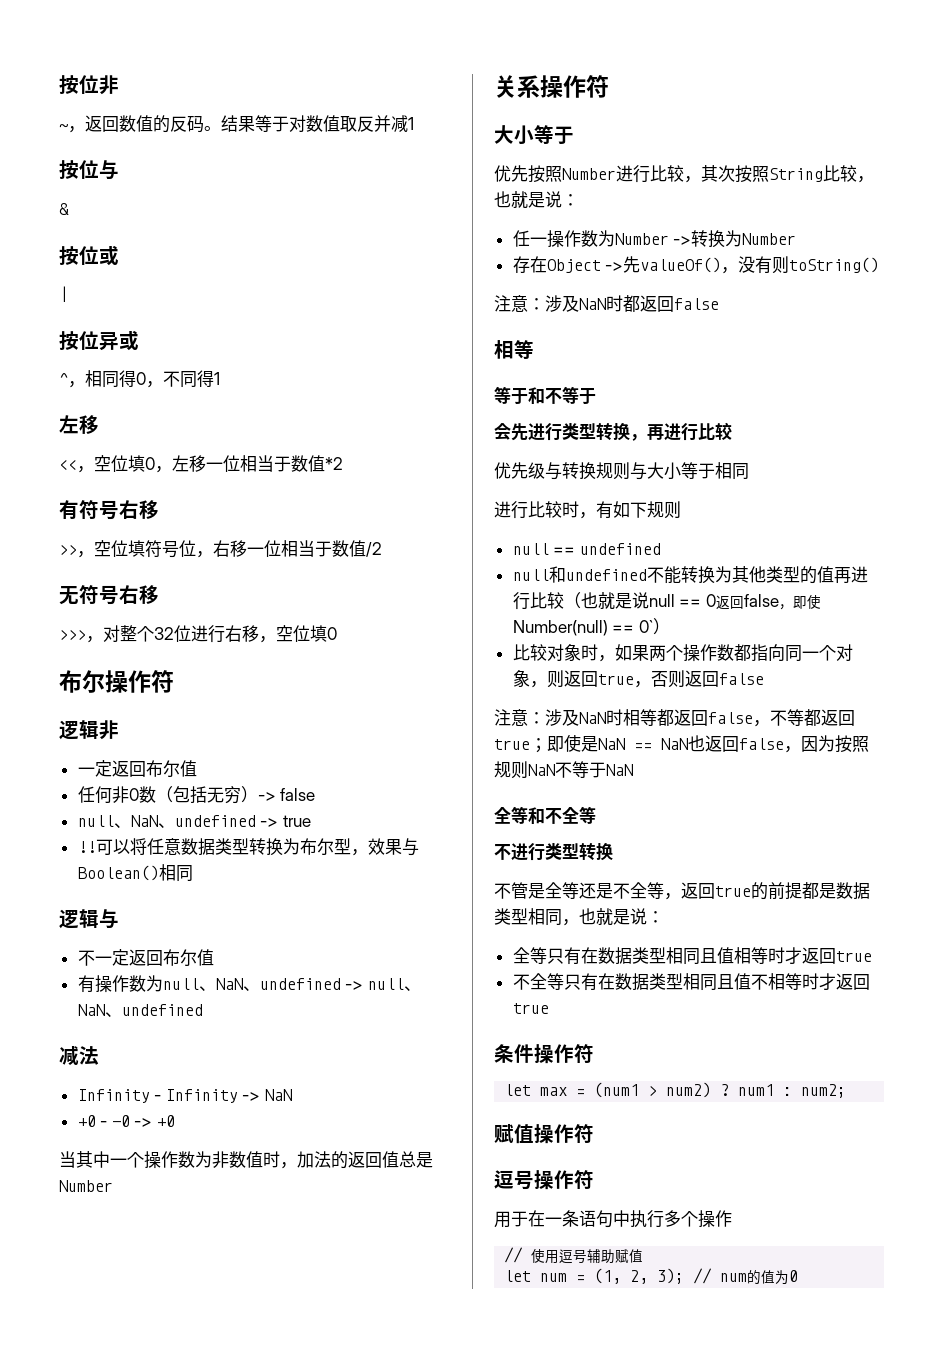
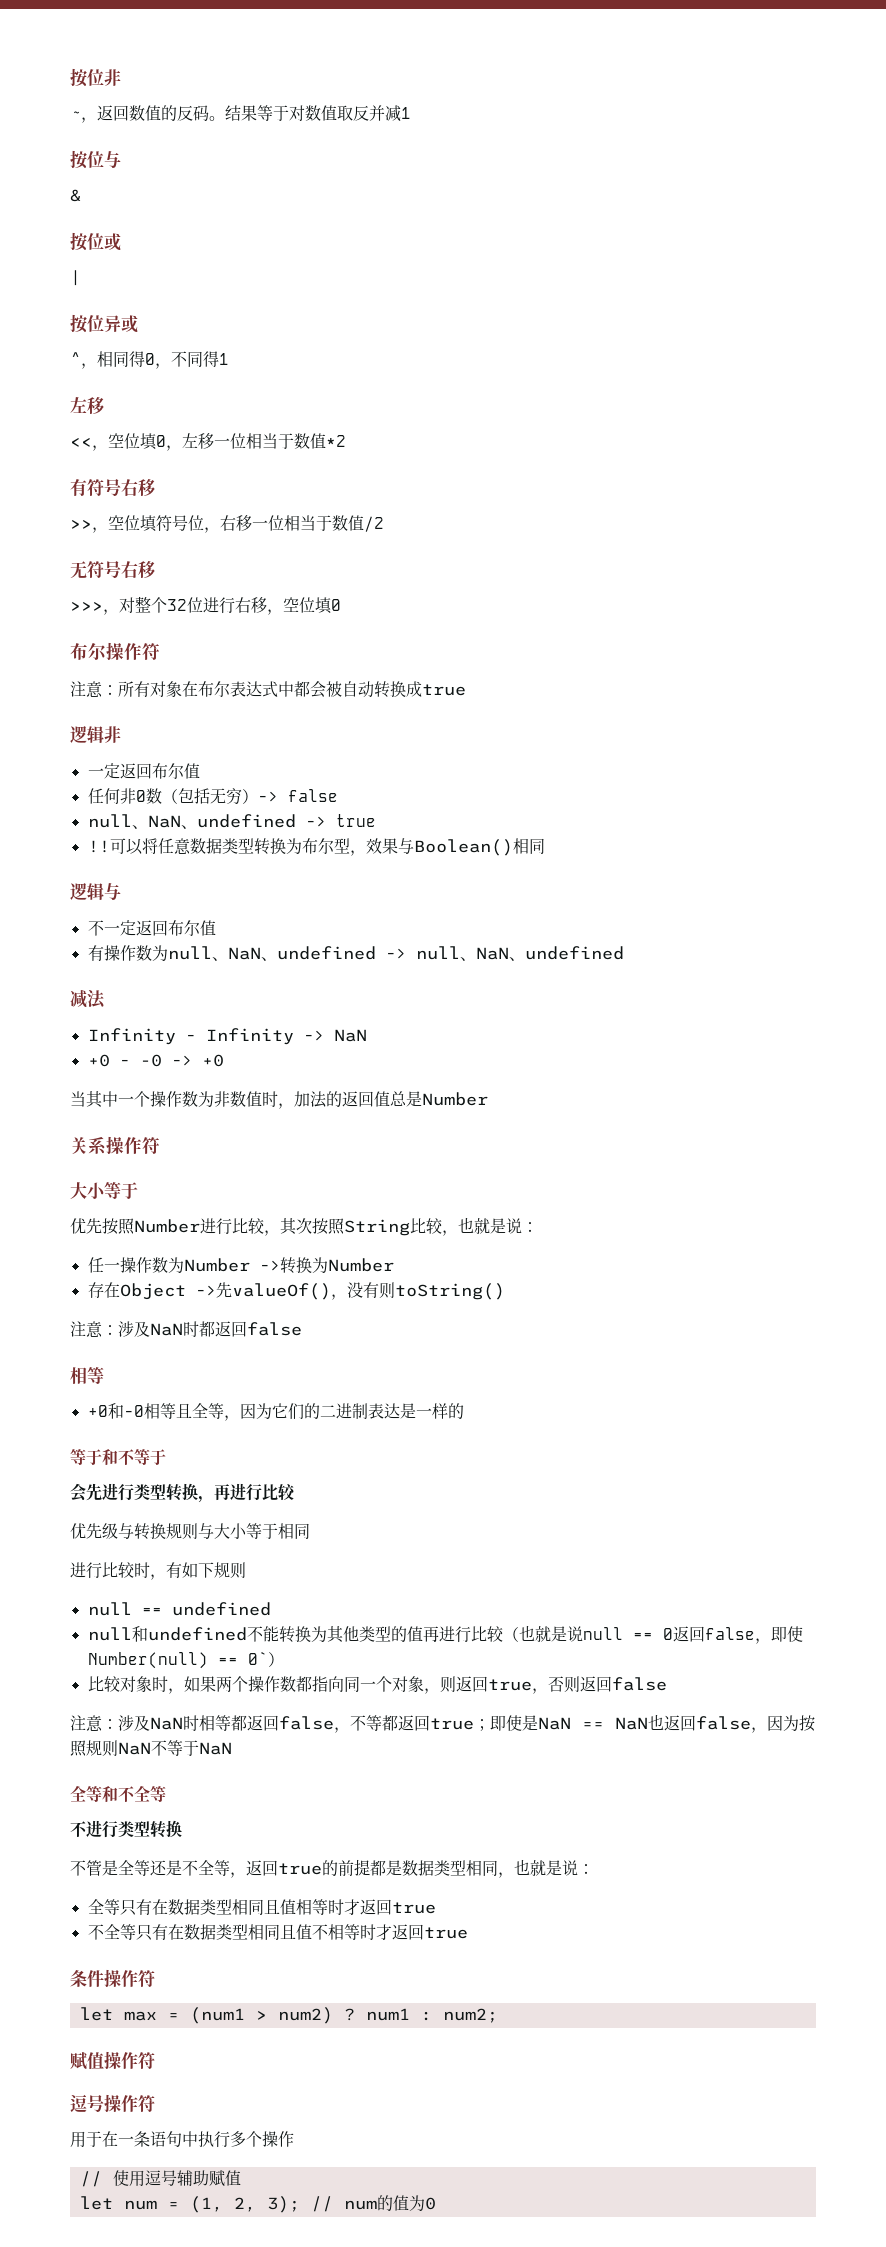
(174, 681) none -> [70,681,466,698] // 注意：所有对象在布尔表达式中都会被自动转换成true
(534, 349) none -> [87,1403,464,1421] // +0和-0相等且全等，因为它们的二进制表达是一样的

